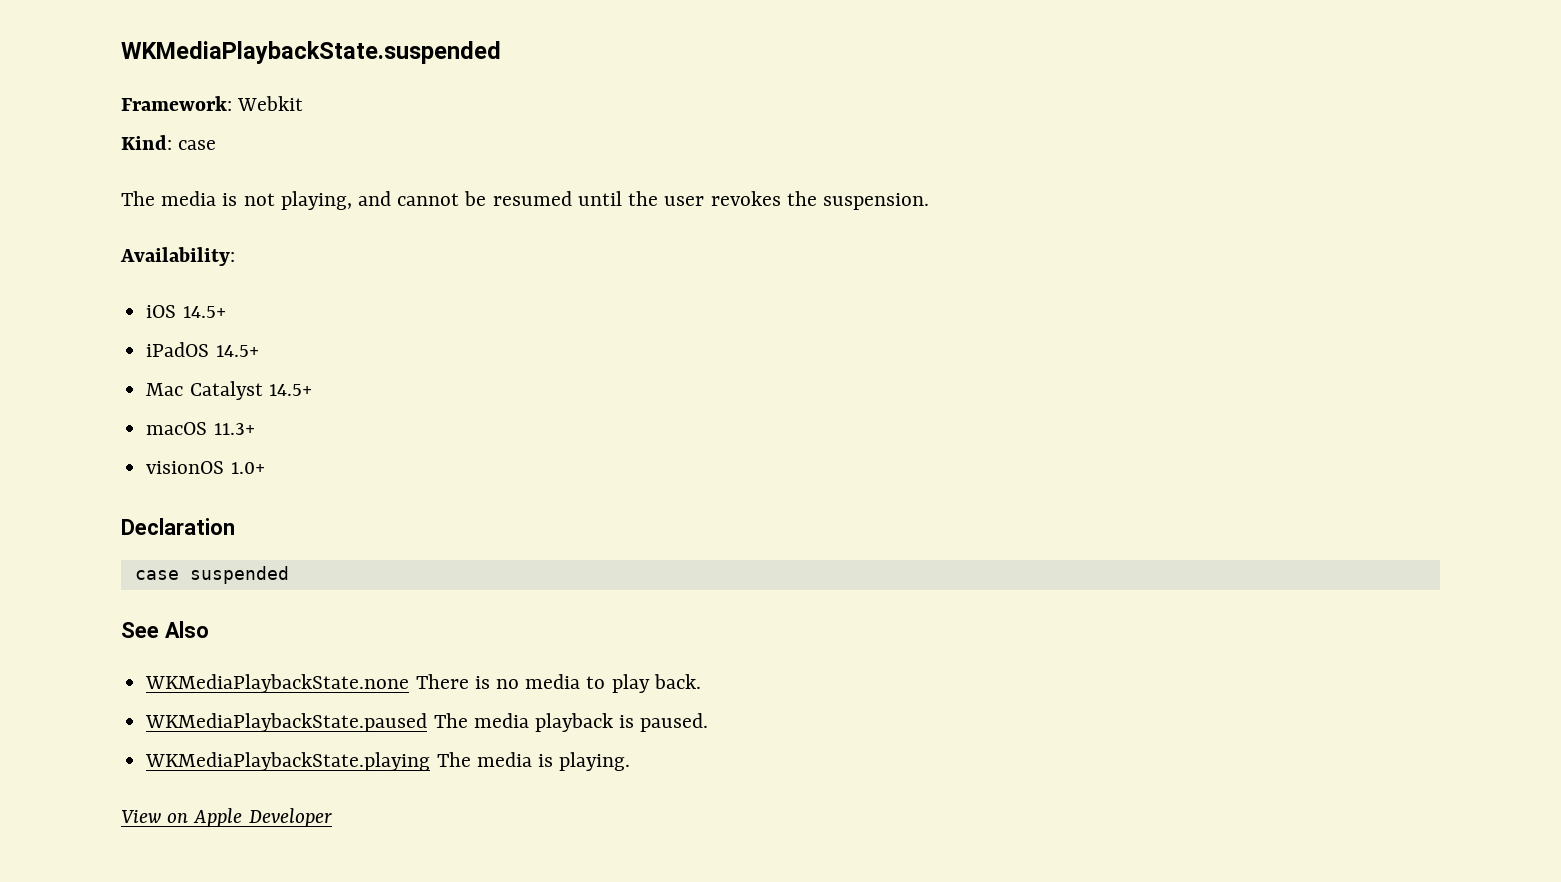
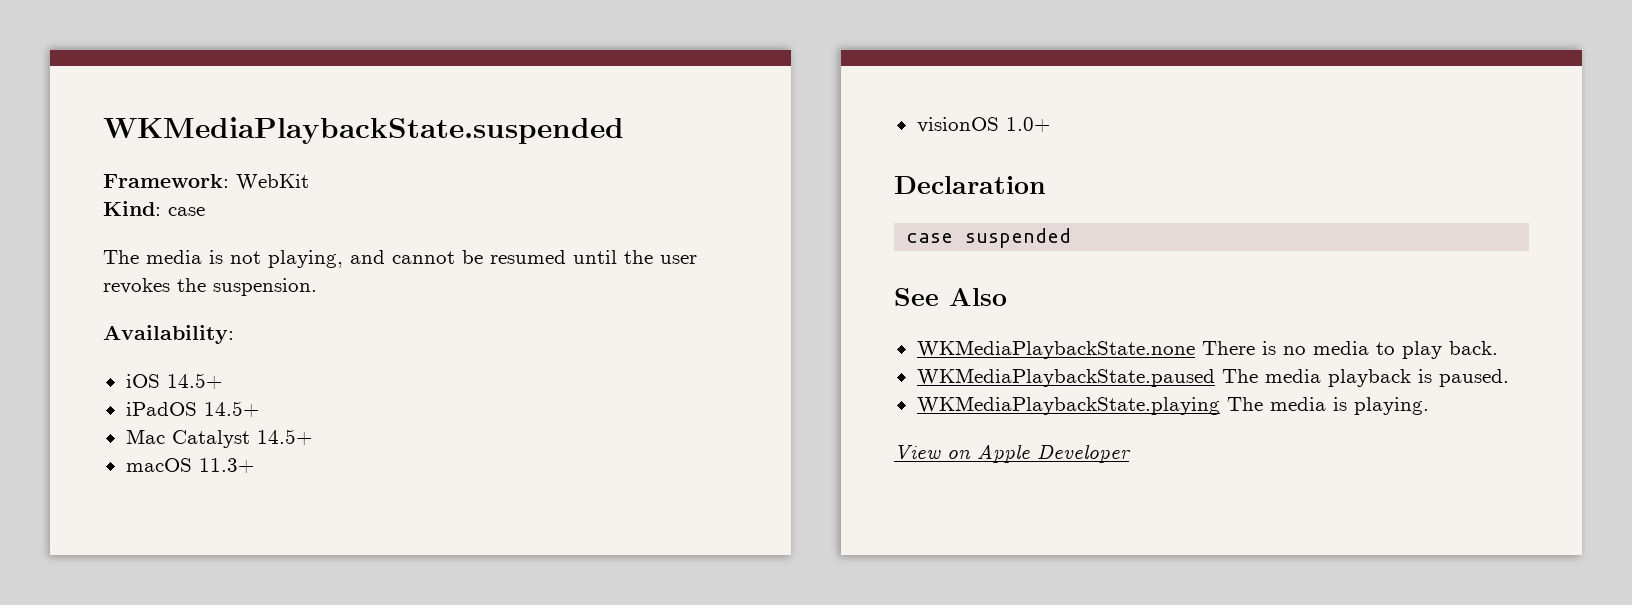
[237,96,304,111] Webkit -> [236,174,309,190] WebKit

